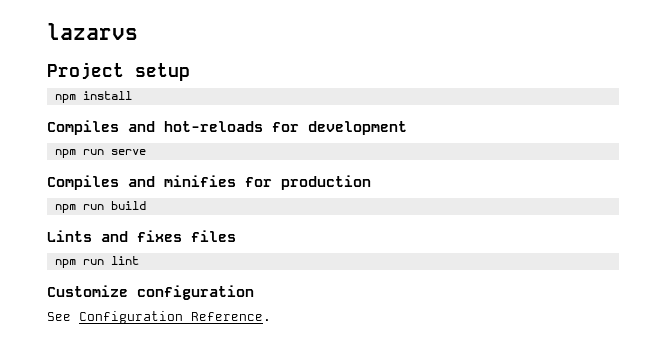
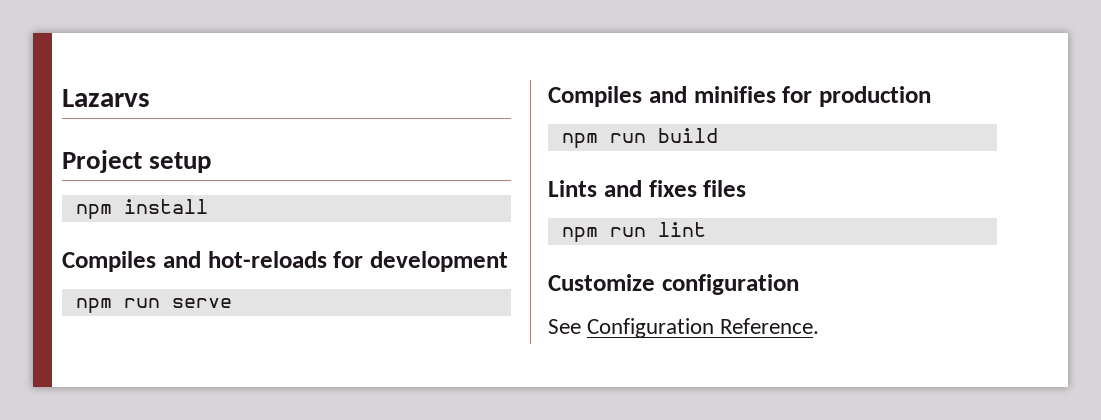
[47,23,138,40] lazarvs -> [62,89,150,107] Lazarvs

